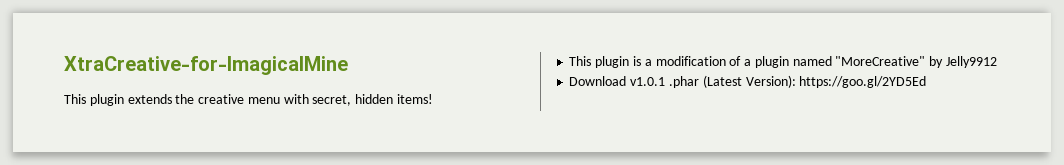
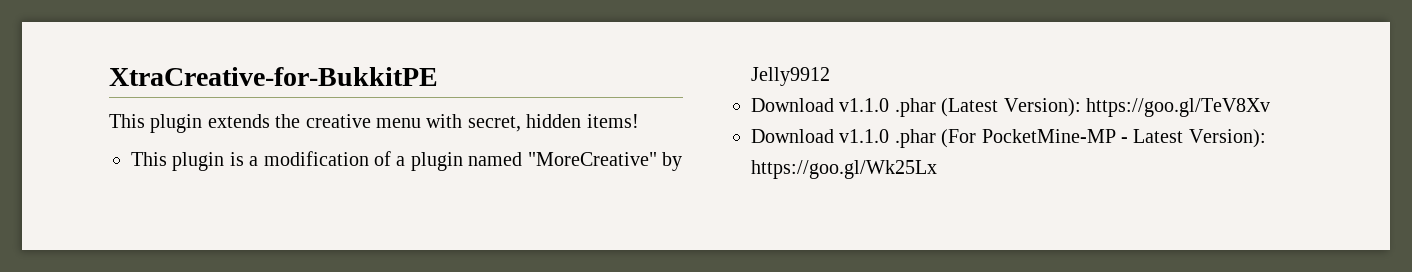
[64,56,348,75] XtraCreative-for-ImagicalMine -> [109,67,438,86] XtraCreative-for-BukkitPE
[630,77,666,86] v1.0.1 -> [839,98,890,112] v1.1.0
[799,76,927,88] https://goo.gl/2YD5Ed -> [1086,98,1270,117] [751,129,1266,148] [751,160,937,179] https://goo.gl/TeV8Xv // Download v1.1.0 .phar (For PocketMine-MP - Latest Version): https://goo.gl/Wk25Lx

